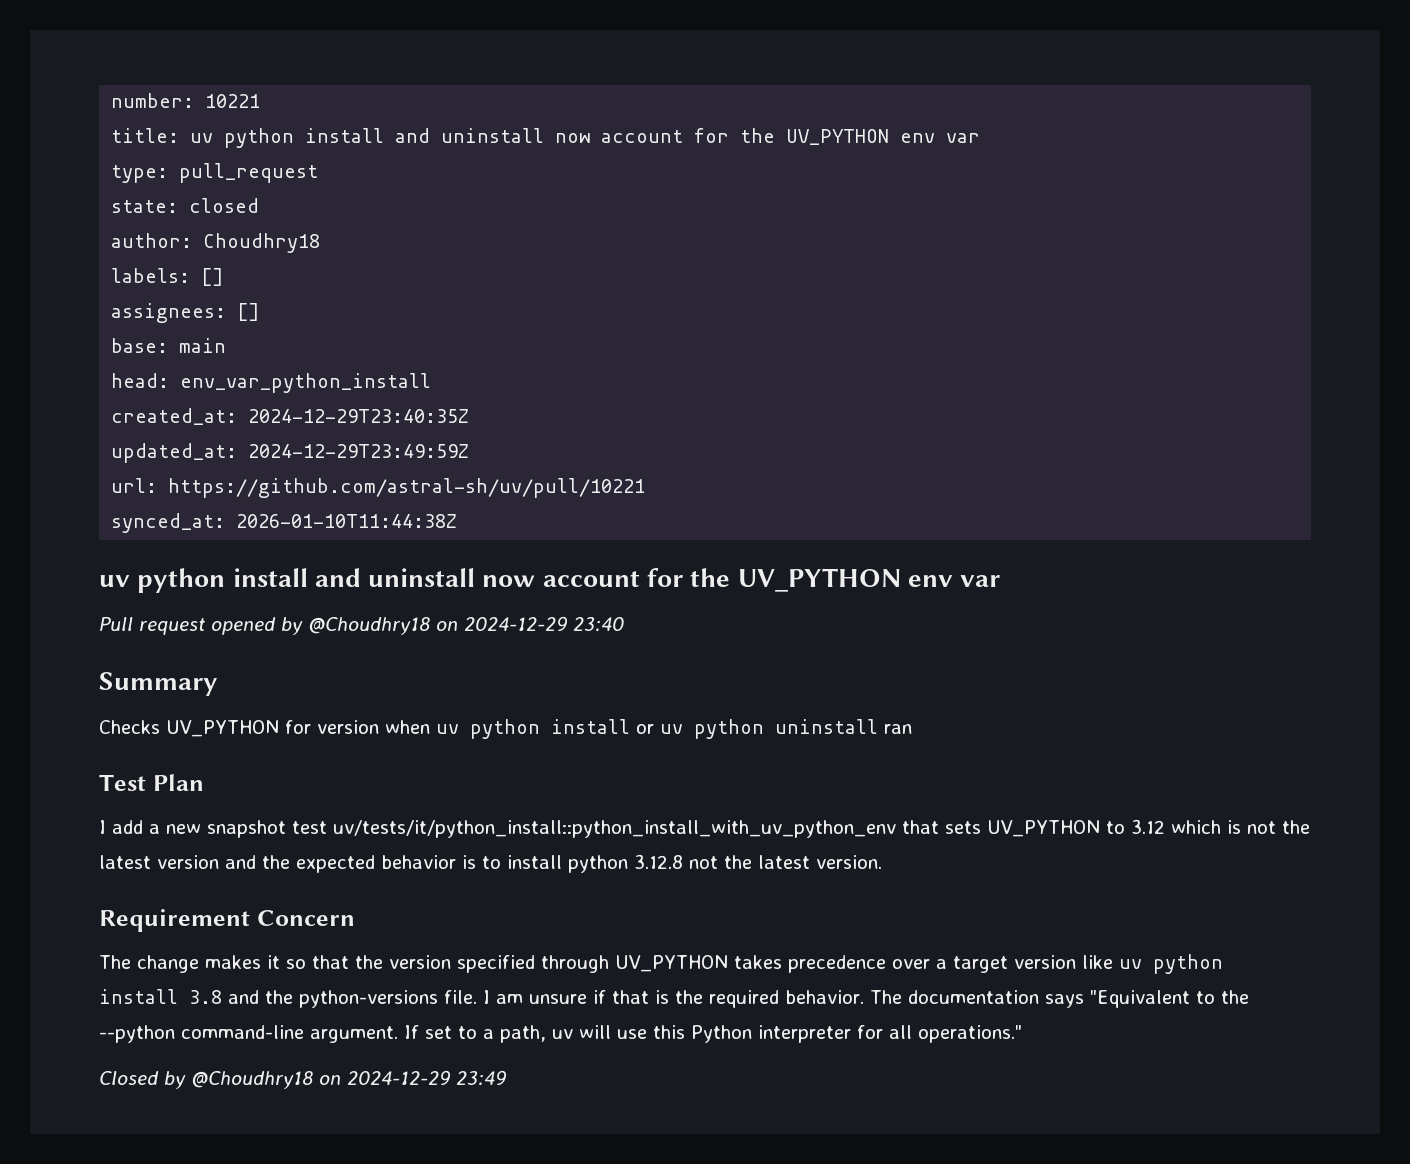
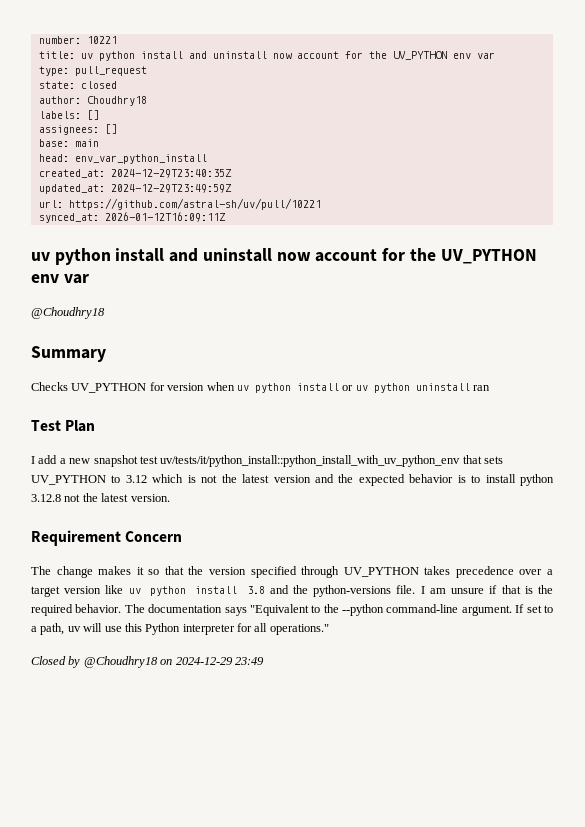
[236,514,458,528] 2026-01-10T11:44:38Z -> [104,212,226,222] 2026-01-12T16:09:11Z
[99,616,624,635] Pull request opened by @Choudhry18 on 2024-12-29 23:40 -> [31,307,105,319] @Choudhry18

